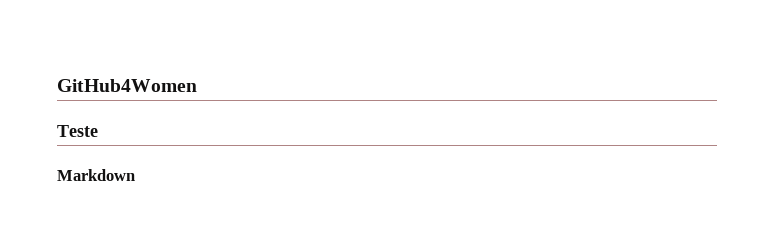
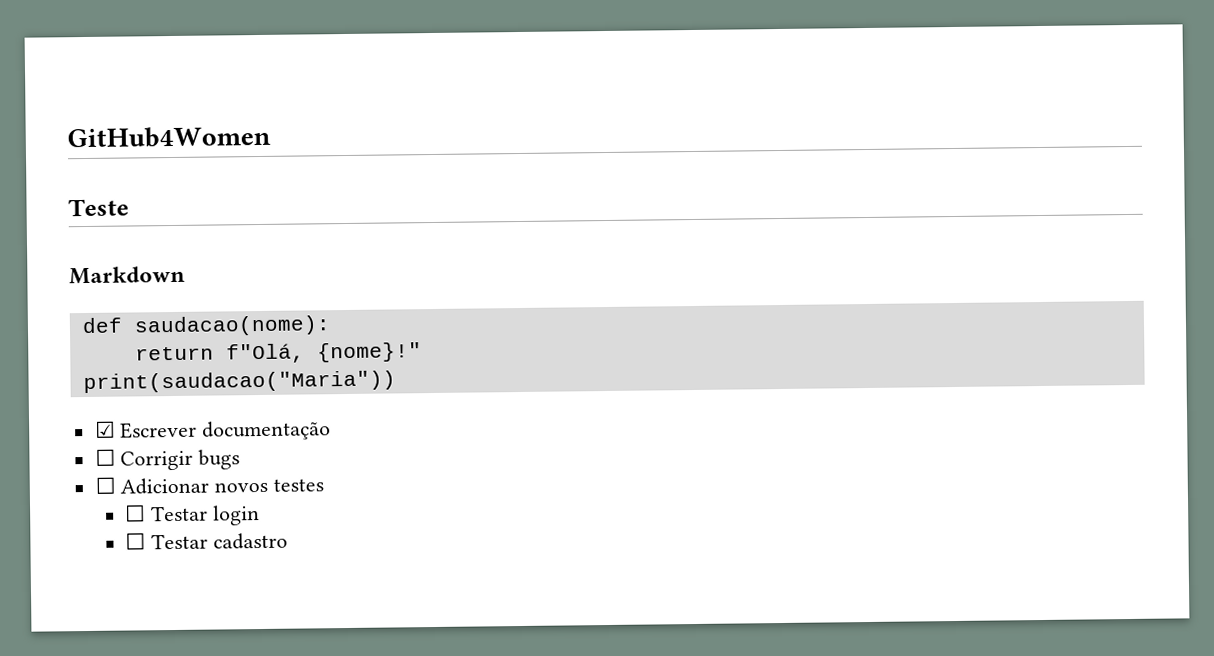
(135, 175) none -> [81,315,331,337] [134,342,422,364] [82,370,396,394] [94,420,332,441] [94,448,241,471] [94,476,325,495] [125,504,260,526] [125,532,288,550] // def saudacao(nome): // return f"Olá, {nome}!" // print(saudacao("Maria")) // ☑ Escrever documentação // ☐ Corrigir bugs // ☐ Adicionar novos testes // ☐ Testar login // ☐ Testar cadastro

